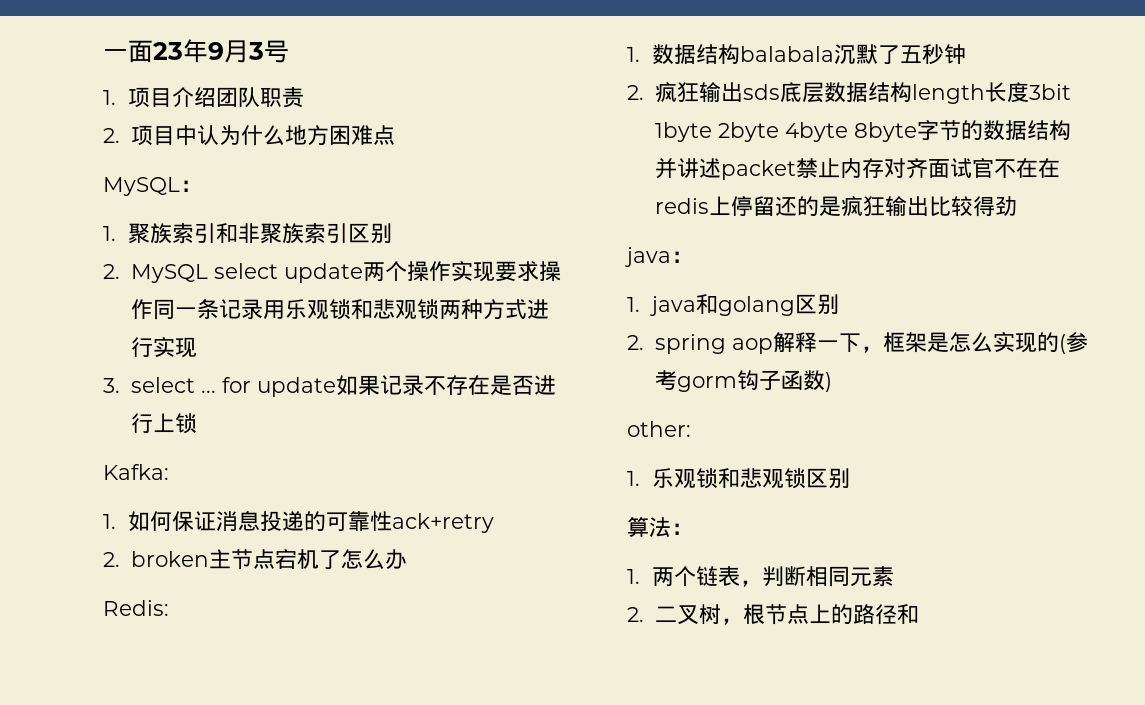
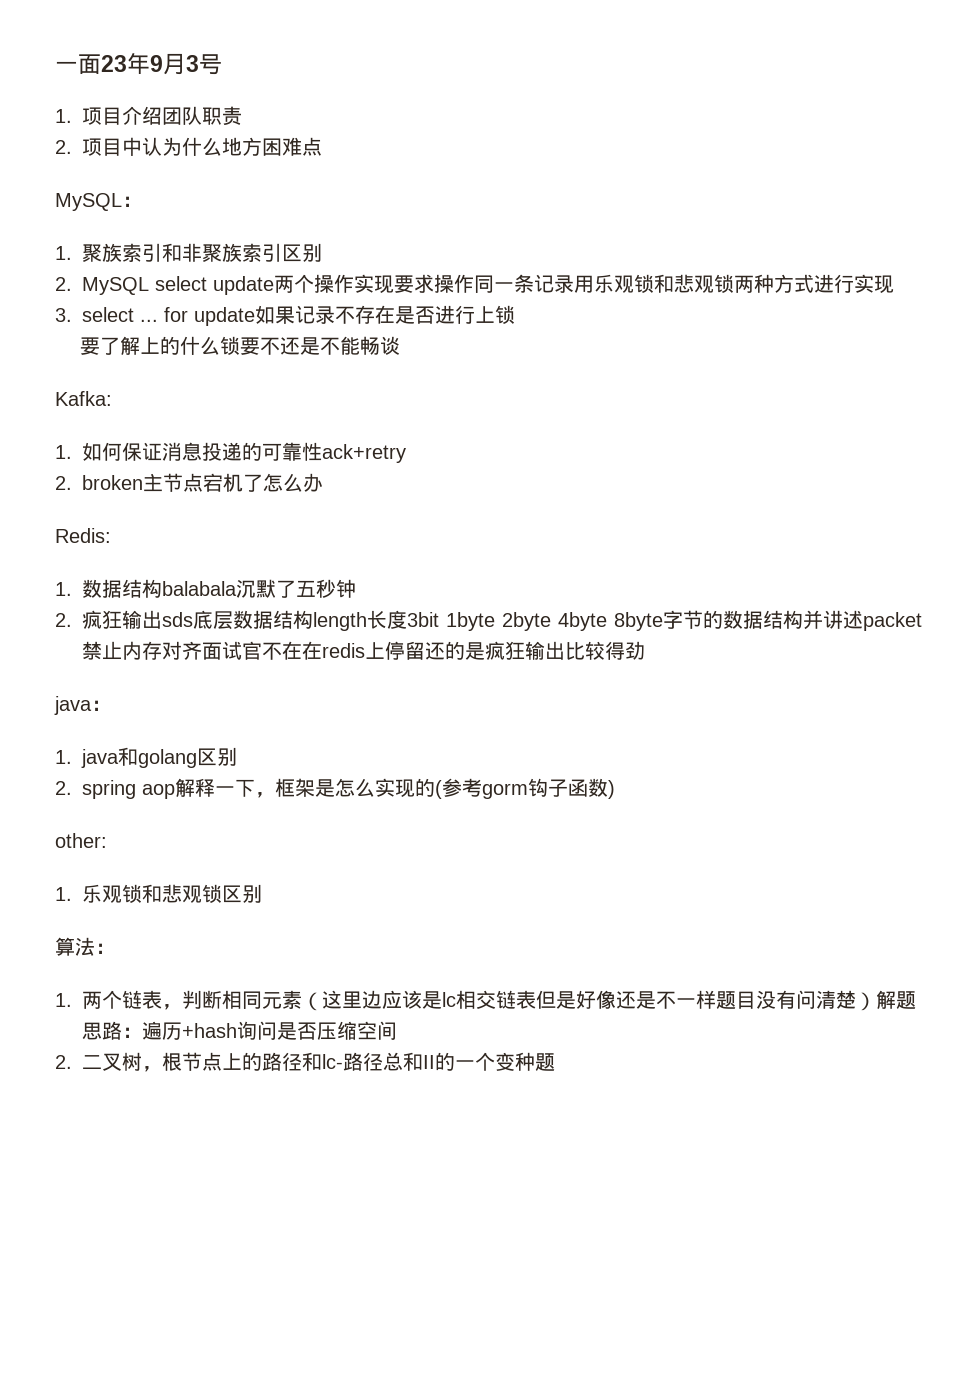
(197, 423) none -> [79,336,400,355] // 要了解上的什么锁要不还是不能畅谈
(895, 576) none -> [302,990,916,1011] [82,1021,397,1040] （这里边应该是lc相交链表但是好像还是不一样题目没有问清楚）解题思路：遍历+hash询问是否压缩空间
(919, 614) none -> [322,1052,555,1071] lc-路径总和II的一个变种题

